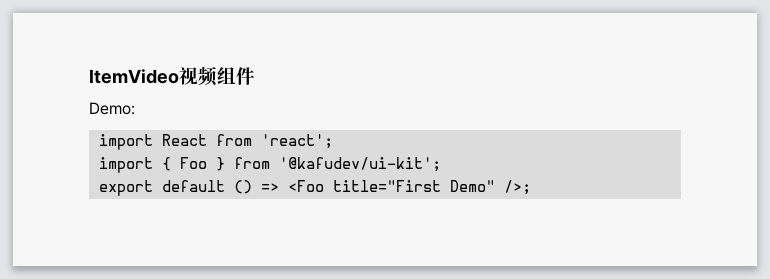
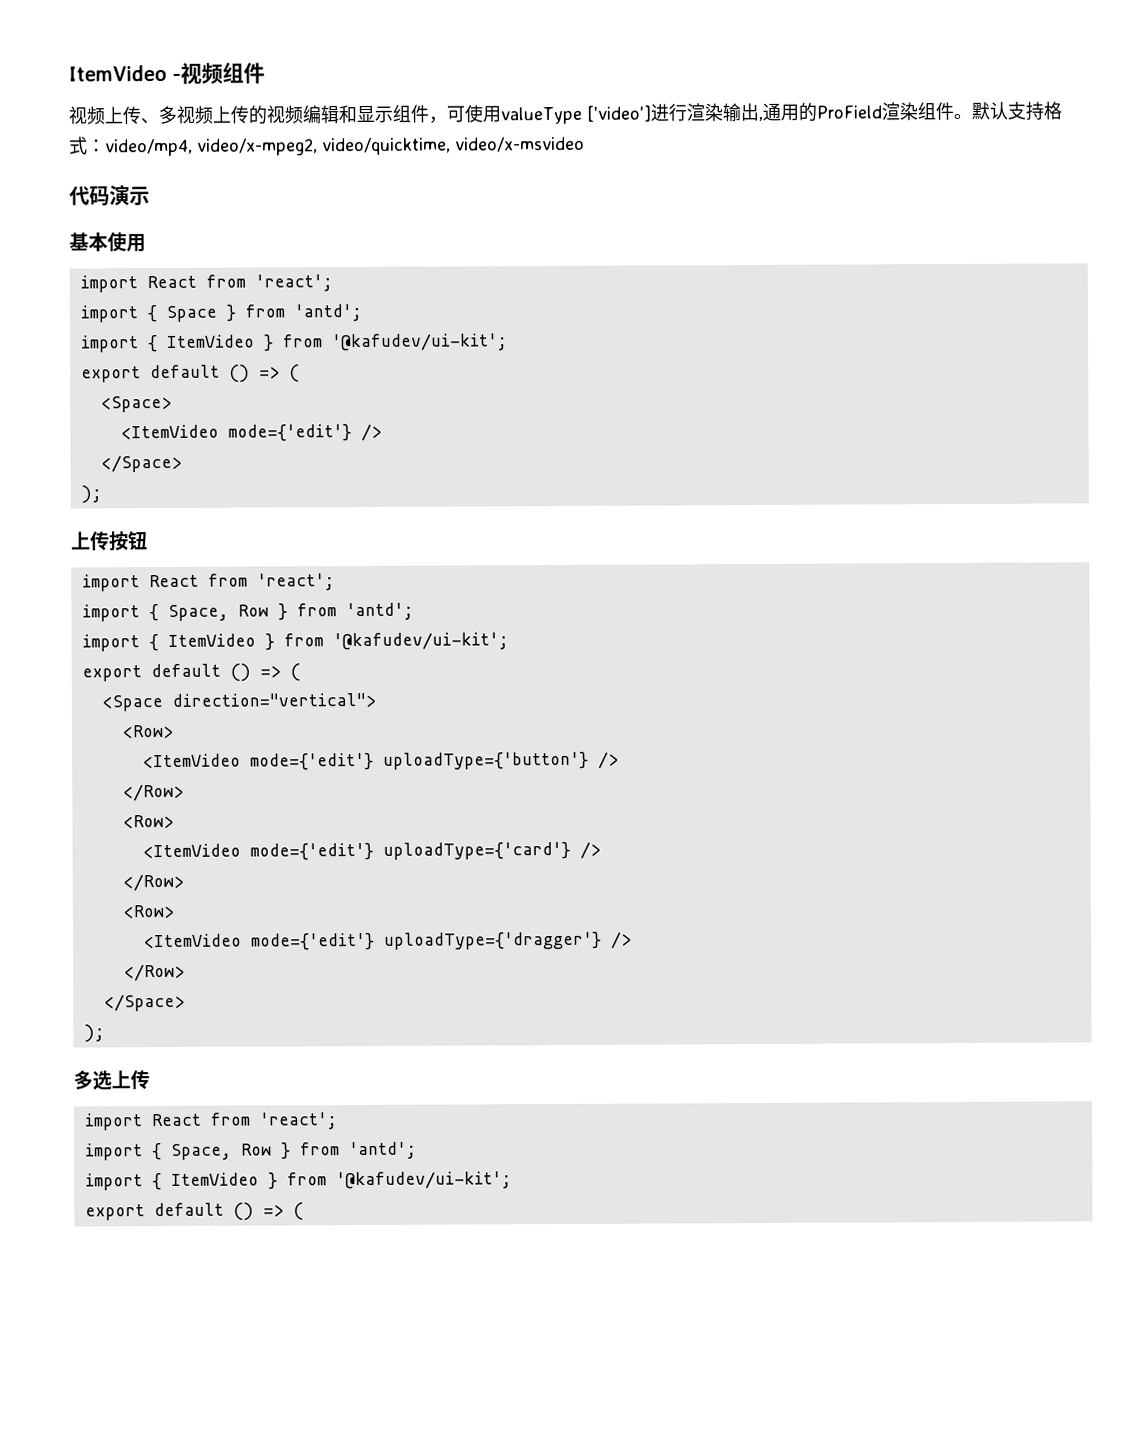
[89,69,179,84] ItemVideo -> [68,64,181,82] ItemVideo -
[89,102,135,115] [98,134,333,150] [98,157,441,173] [98,180,531,196] Demo: // import React from 'react'; // import { Foo } from '@kafudev/ui-kit'; // export default () => <Foo title="First Demo" />; -> [68,101,1062,125] [69,136,585,157] [69,185,150,207] [69,232,146,253] [79,274,333,293] [79,304,362,323] [80,333,508,353] [80,364,300,383] [100,395,172,413] [120,423,382,442] [100,454,182,473] [80,485,102,504] [71,531,148,551] [81,573,335,592] [81,602,414,622] [81,632,509,652] [81,663,301,682] [101,692,376,712] [121,724,174,739] [142,751,619,771] [122,783,184,802] [122,814,174,829] [142,841,601,861] [122,873,184,892] [122,904,174,919] [143,931,632,951] [123,963,185,982] [103,993,185,1012] [83,1024,105,1043] [73,1070,150,1091] [83,1112,338,1131] [84,1141,417,1161] [84,1171,512,1191] [84,1202,304,1221] 视频上传、多视频上传的视频编辑和显示组件，可使用valueType ['video']进行渲染输出,通用的ProField渲染组件。默认支持格式：video/mp4, video/x-mpeg2, video/quicktime, video/x-msvideo // 代码演示 // 基本使用 // import React from 'react'; // import { Space } from 'antd'; // import { ItemVideo } from '@kafudev/ui-kit'; // export default () => ( // <Space> // <ItemVideo mode={'edit'} /> // </Space> // ); // 上传按钮 // import React from 'react'; // import { Space, Row } from 'antd'; // import { ItemVideo } from '@kafudev/ui-kit'; // export default () => ( // <Space direction="vertical"> // <Row> // <ItemVideo mode={'edit'} uploadType={'button'} /> // </Row> // <Row> // <ItemVideo mode={'edit'} uploadType={'card'} /> // </Row> // <Row> // <ItemVideo mode={'edit'} uploadType={'dragger'} /> // </Row> // </Space> // ); // 多选上传 // import React from 'react'; // import { Space, Row } from 'antd'; // import { ItemVideo } from '@kafudev/ui-kit'; // export default () => (

